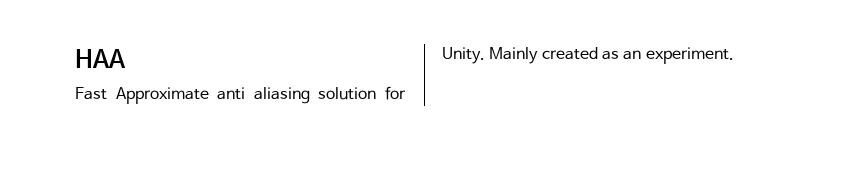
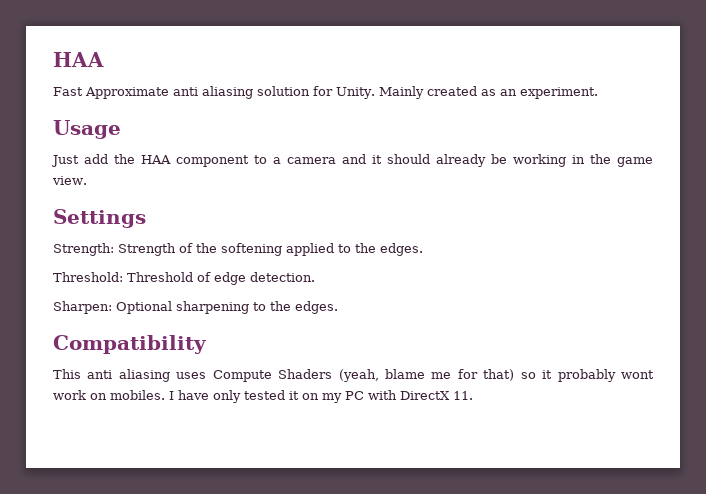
(734, 55) none -> [53,120,121,139] [51,154,653,167] [52,176,87,185] [53,209,146,228] [53,243,423,256] [53,272,315,285] [53,301,338,314] [53,335,207,354] [53,369,655,382] [53,390,473,403] // Usage // Just add the HAA component to a camera and it should already be working in the game view. // Settings // Strength: Strength of the softening applied to the edges. // Threshold: Threshold of edge detection. // Sharpen: Optional sharpening to the edges. // Compatibility // This anti aliasing uses Compute Shaders (yeah, blame me for that) so it probably wont work on mobiles. I have only tested it on my PC with DirectX 11.

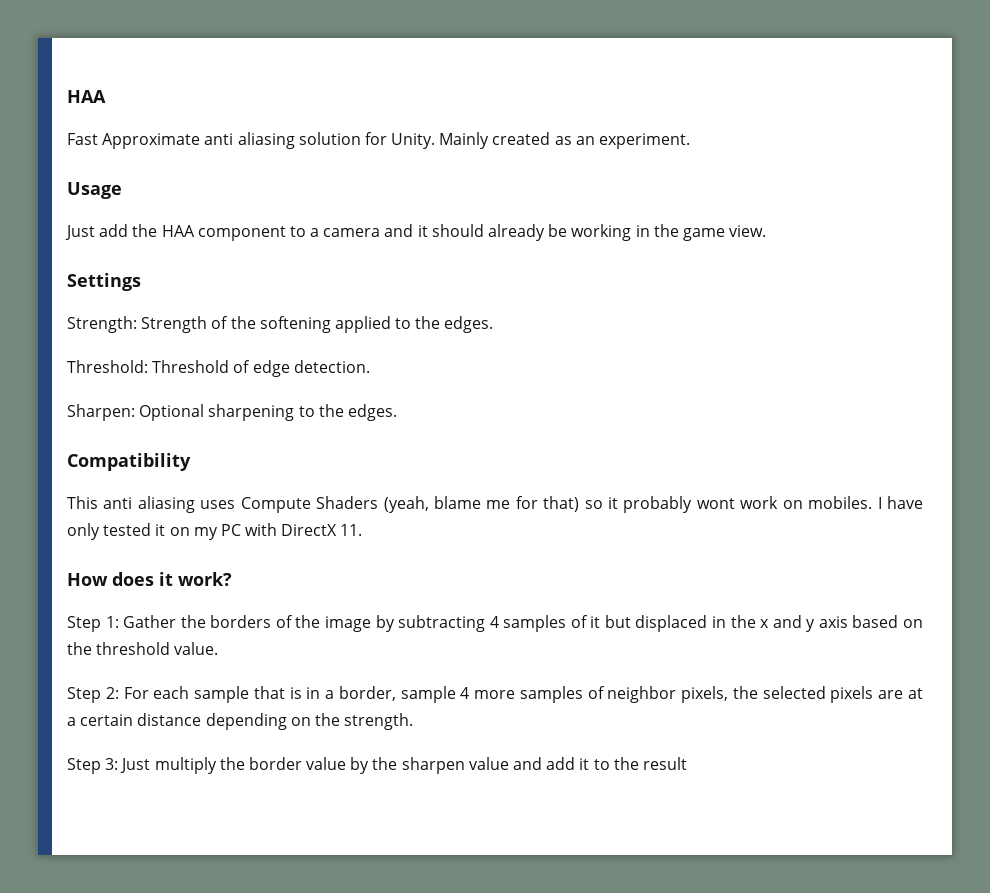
(473, 395) none -> [67,572,232,586] [67,615,924,632] [67,642,219,655] [67,686,924,703] [67,713,414,730] [67,757,687,774] // How does it work? // Step 1: Gather the borders of the image by subtracting 4 samples of it but displaced in the x and y axis based on the threshold value. // Step 2: For each sample that is in a border, sample 4 more samples of neighbor pixels, the selected pixels are at a certain distance depending on the strength. // Step 3: Just multiply the border value by the sharpen value and add it to the result

